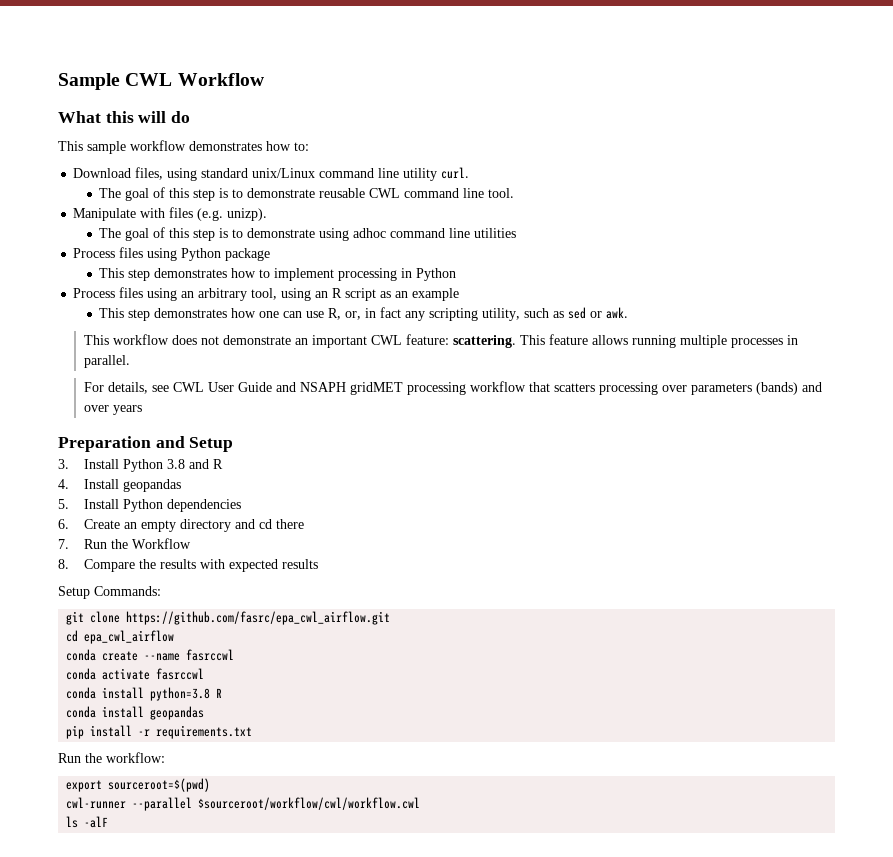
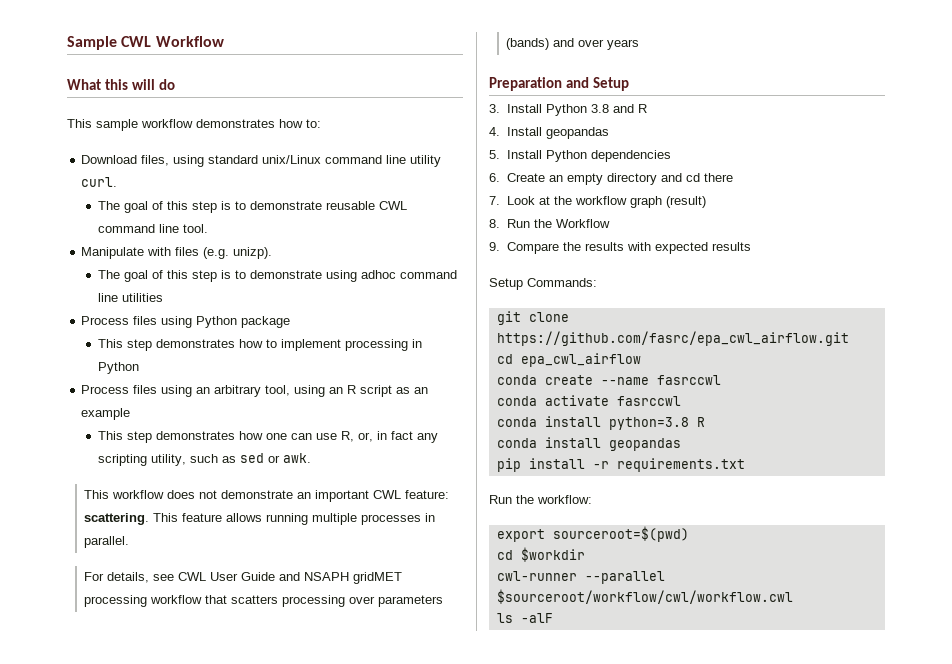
(69, 544) none -> [506,196,706,208] [489,219,500,228] Look at the workflow graph (result) // 8.
[58,559,69,569] 8. -> [489,242,500,251] 9.
(211, 785) none -> [496,547,585,562] // cd $workdir

